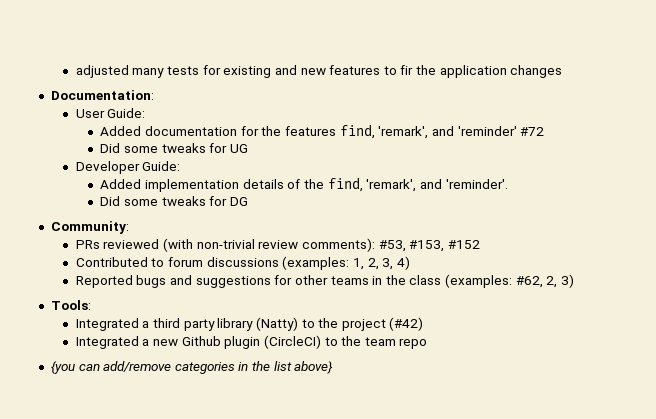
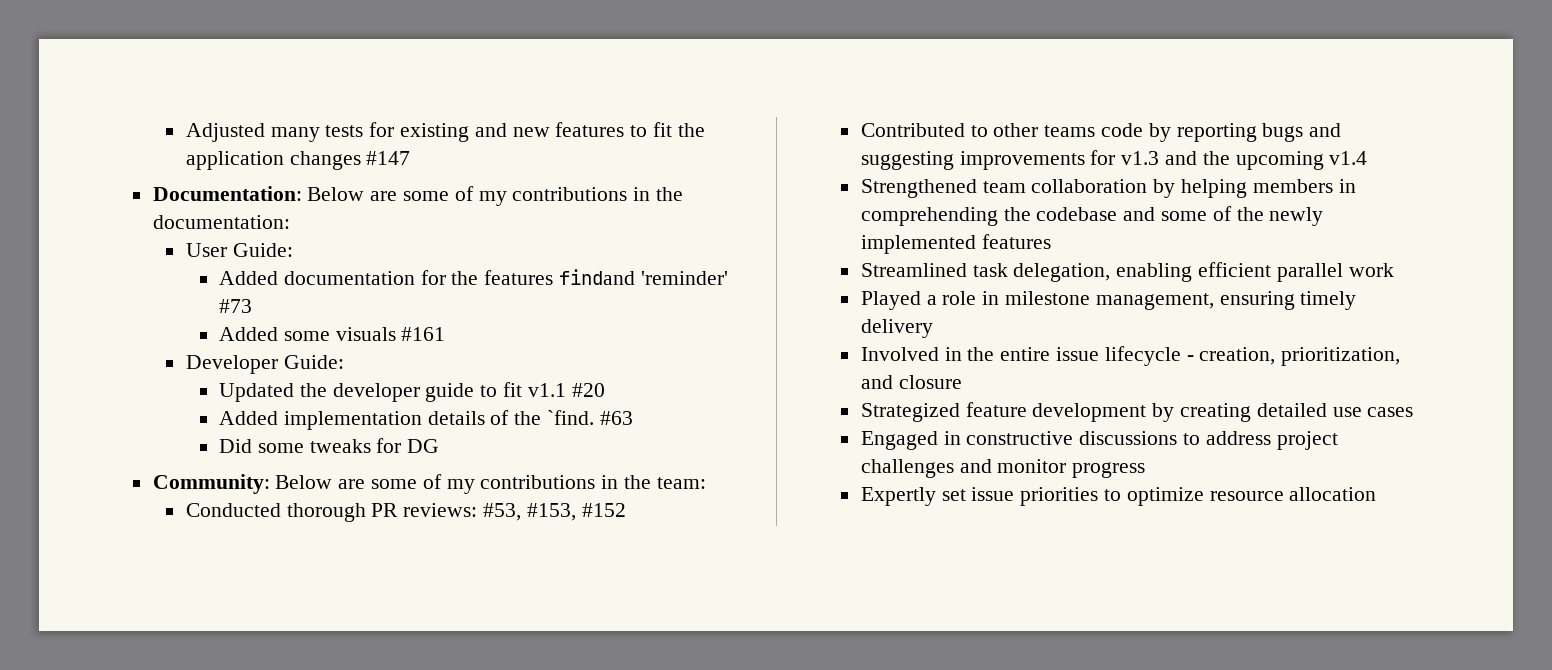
[75,65,129,78] adjusted -> [185,123,265,142] Adjusted
[400,65,414,75] fir -> [653,122,673,137] fit
(563, 71) none -> [366,151,411,165] #147
(154, 95) none -> [307,186,684,206] [152,215,290,229] Below are some of my contributions in the documentation:
[339,124,545,139] [100,143,249,153] [75,161,181,174] find, 'remark', and 'reminder' #72 // Did some tweaks for UG // Developer Guide: -> [558,269,728,285] [218,299,252,313] [218,327,446,341] [185,355,344,374] [218,382,605,402] findand 'reminder' #73 // Added some visuals #161 // Developer Guide: // Updated the developer guide to fit v1.1 #20
[327,177,508,192] find, 'remark', and 'reminder'. -> [546,410,633,425] `find. #63
[75,238,375,252] // PRs reviewed (with non-trivial review comments): -> [275,474,706,494] [185,503,478,522] Below are some of my contributions in the team: // Conducted thorough PR reviews:
[167,256,410,270] [75,274,575,288] [50,300,91,310] [75,317,424,331] [75,335,428,349] [50,361,334,374] forum discussions (examples: 1, 2, 3, 4) // Reported bugs and suggestions for other teams in the class (examples: #62, 2, 3) // Tools: // Integrated a third party library (Natty) to the project (#42) // Integrated a new Github plugin (CircleCI) to the team repo // {you can add/remove categories in the list above} -> [993,123,1342,142] [860,150,1368,170] [860,179,1356,198] [860,206,1324,226] [860,234,1051,254] [860,262,1394,282] [860,291,1357,310] [860,319,933,338] [860,346,1401,366] [860,375,962,389] [860,402,1414,422] [860,431,1338,450] [860,459,1146,478] [860,487,1377,506] other teams code by reporting bugs and suggesting improvements for v1.3 and the upcoming v1.4 // Strengthened team collaboration by helping members in comprehending the codebase and some of the newly implemented features // Streamlined task delegation, enabling efficient parallel work // Played a role in milestone management, ensuring timely delivery // Involved in the entire issue lifecycle - creation, prioritization, and closure // Strategized feature development by creating detailed use cases // Engaged in constructive discussions to address project challenges and monitor progress // Expertly set issue priorities to optimize resource allocation

